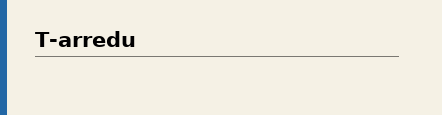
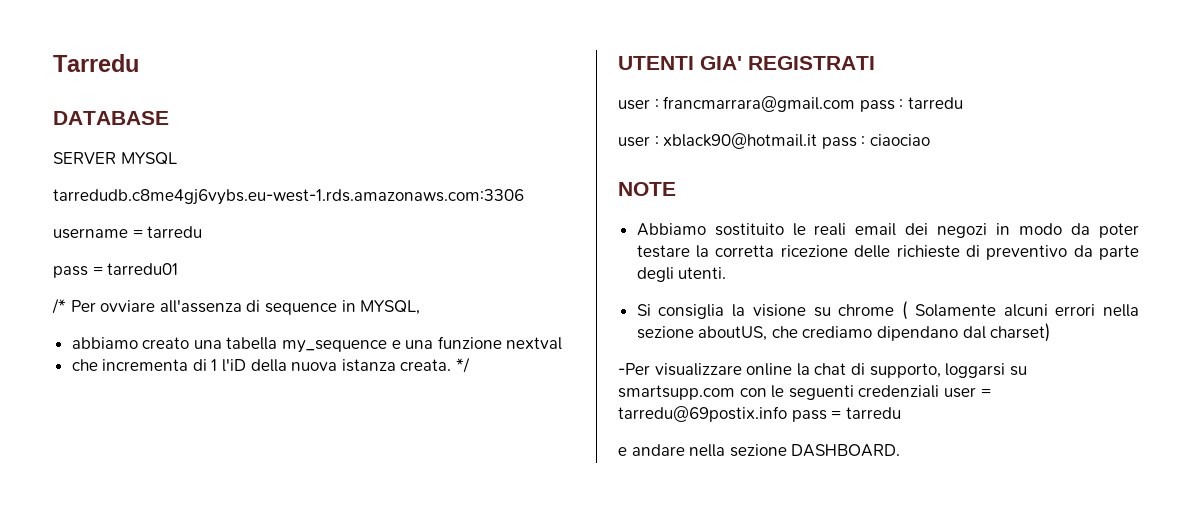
[35,31,136,47] T-arredu -> [53,54,139,72] [53,111,169,125] [53,152,177,165] [53,189,524,205] [53,226,203,239] [53,263,179,278] [52,298,421,315] [71,336,563,353] [71,357,471,373] [618,56,875,70] [618,96,963,112] [618,133,930,149] [618,182,676,196] [636,223,1139,238] [636,245,1139,260] [636,267,727,282] [636,301,1139,320] [636,323,1051,342] [618,363,1027,378] [618,385,991,400] [618,406,901,422] [618,444,901,457] Tarredu // DATABASE // SERVER MYSQL // tarredudb.c8me4gj6vybs.eu-west-1.rds.amazonaws.com:3306 // username = tarredu // pass = tarredu01 // /* Per ovviare all'assenza di sequence in MYSQL, // abbiamo creato una tabella my_sequence e una funzione nextval // che incrementa di 1 l'iD della nuova istanza creata. */ // UTENTI GIA' REGISTRATI // user : francmarrara@gmail.com pass : tarredu // user : xblack90@hotmail.it pass : ciaociao // NOTE // Abbiamo sostituito le reali email dei negozi in modo da poter testare la corretta ricezione delle richieste di preventivo da parte degli utenti. // Si consiglia la visione su chrome ( Solamente alcuni errori nella sezione aboutUS, che crediamo dipendano dal charset) // -Per visualizzare online la chat di supporto, loggarsi su smartsupp.com con le seguenti credenziali user = tarredu@69postix.info pass = tarredu // e andare nella sezione DASHBOARD.

